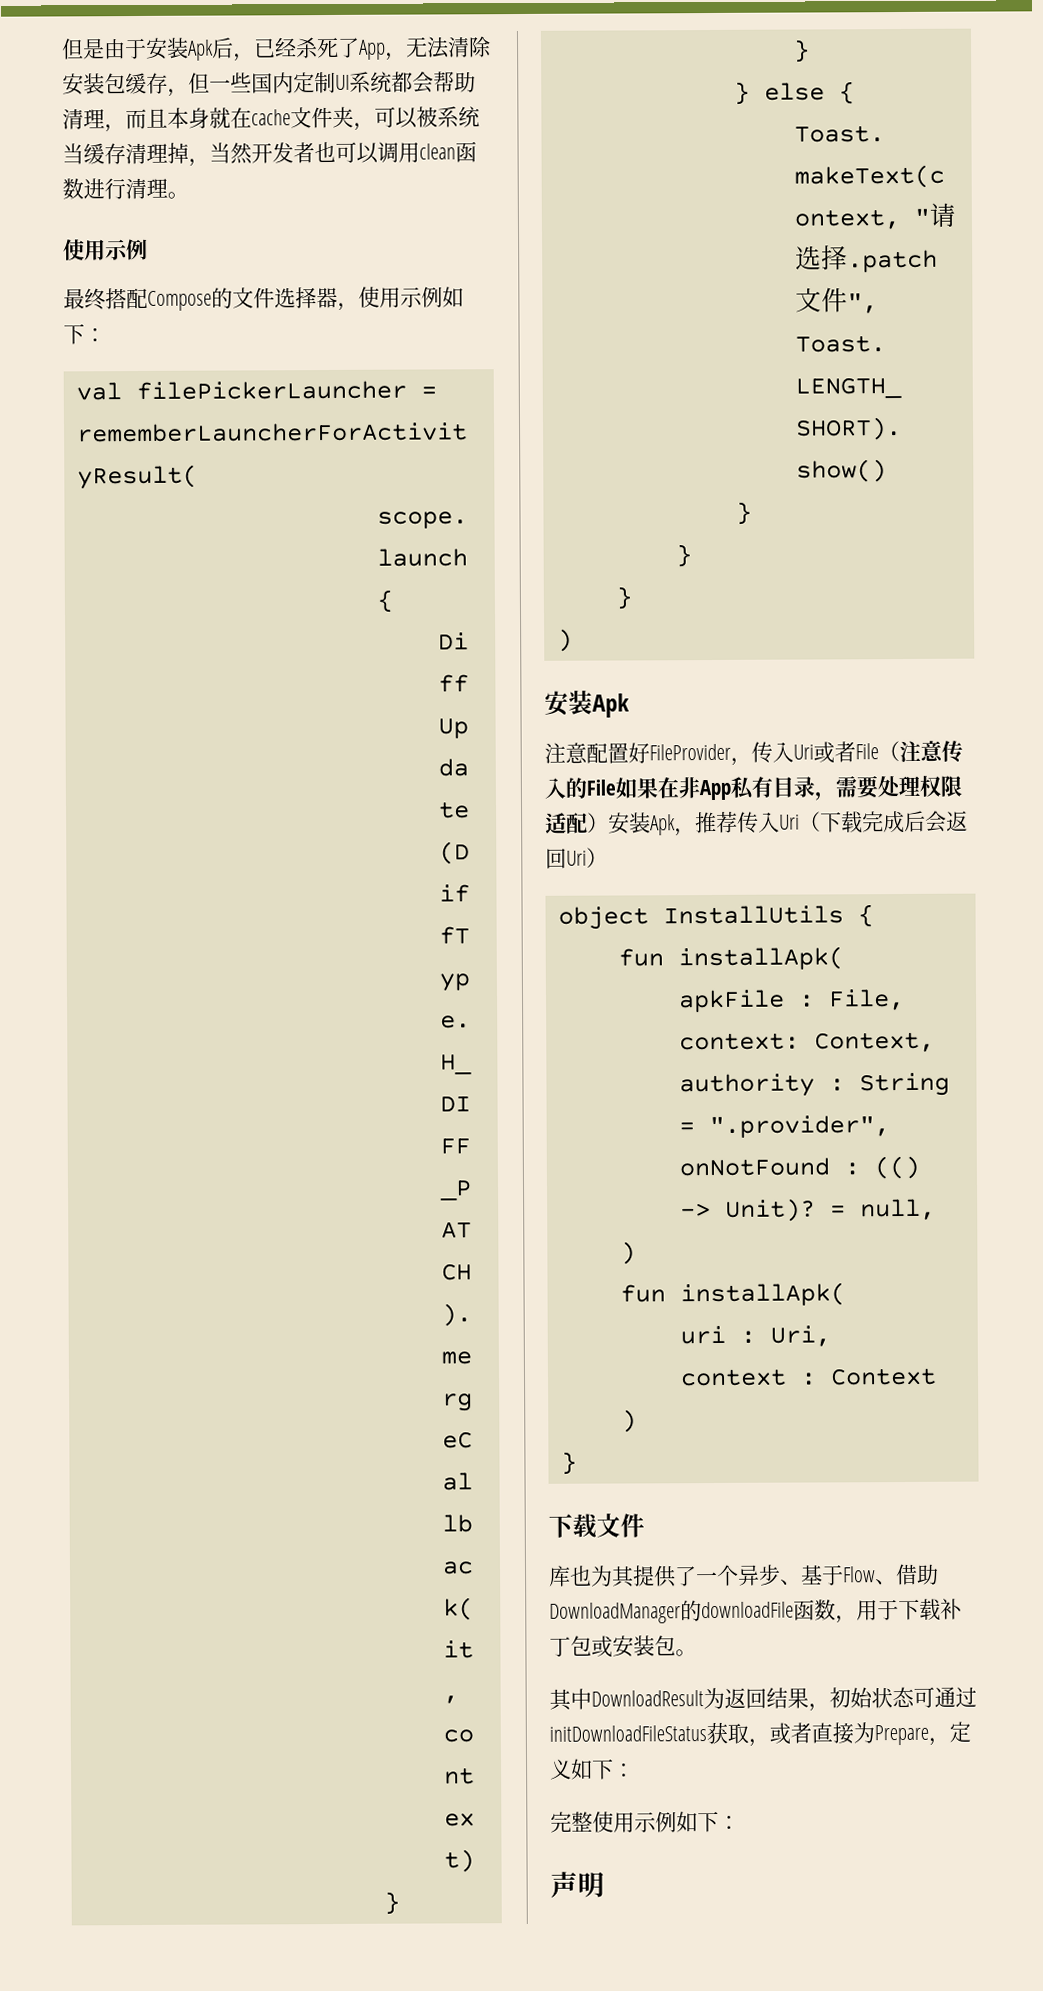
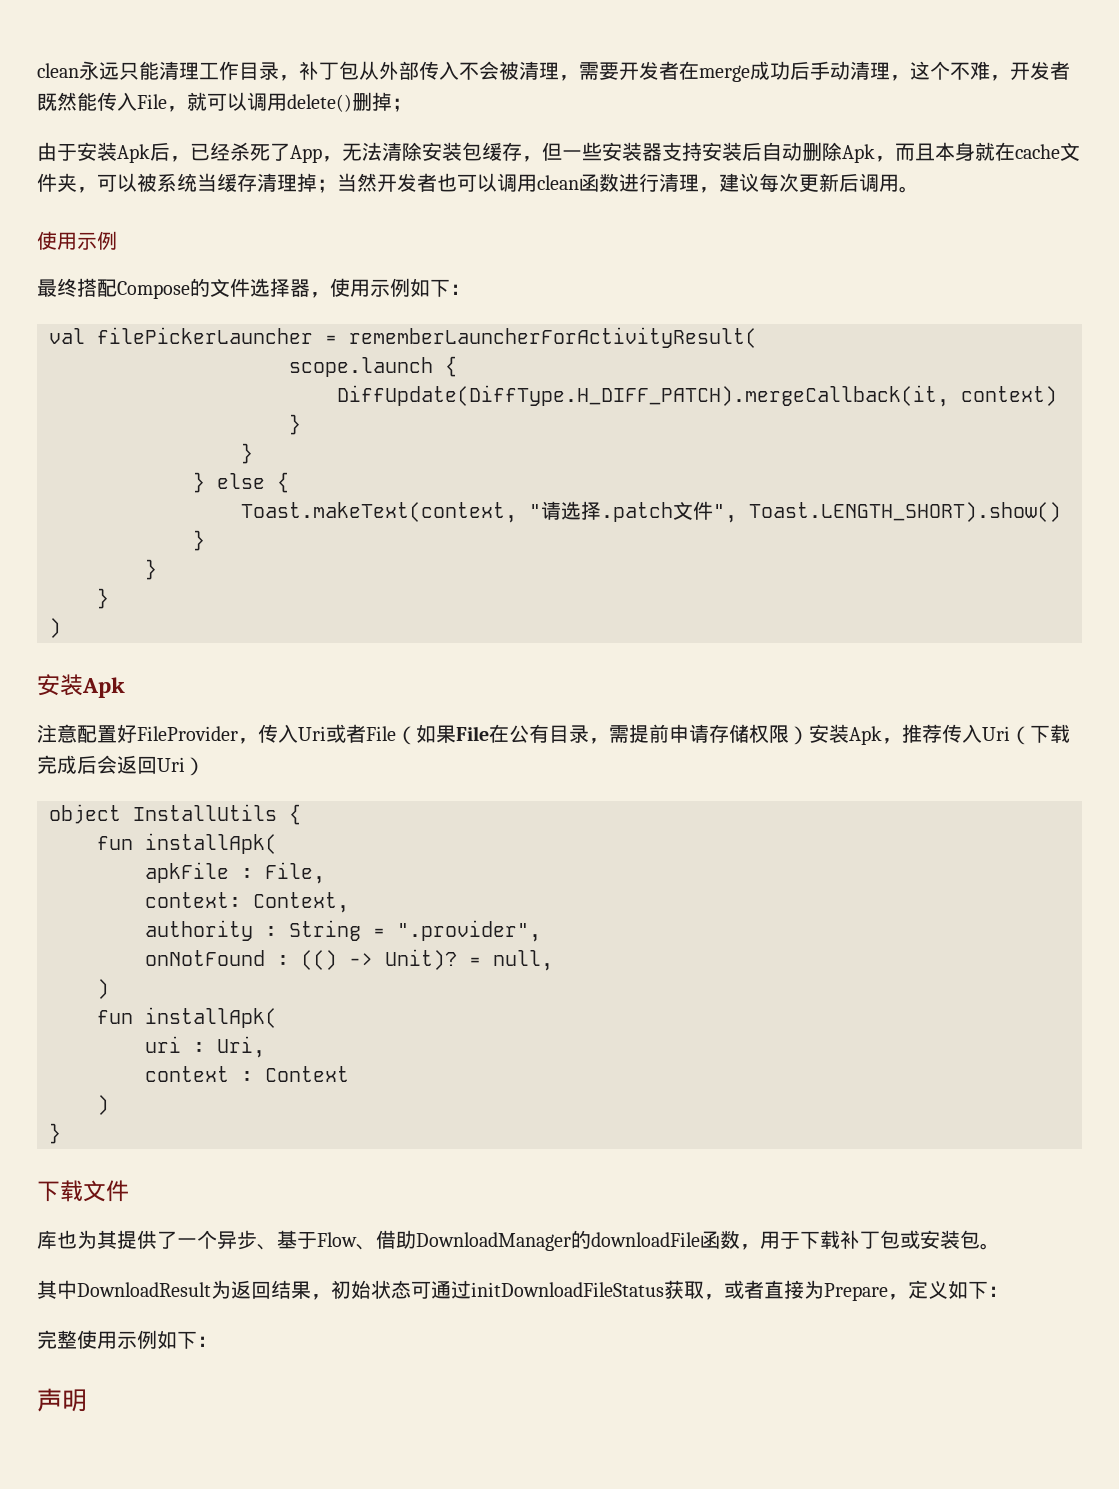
[61,38,105,60] 但是 -> [37,61,1070,82] [37,92,412,112] clean永远只能清理工作目录，补丁包从外部传入不会被清理，需要开发者在merge成功后手动清理，这个不难，开发者既然能传入File，就可以调用delete()删掉； //
[251,71,476,94] [62,108,105,130] 国内定制UI系统都会帮助清理 -> [602,142,875,163] 安装器支持安装后自动删除Apk
[188,158,210,167] ， -> [317,179,337,193] ；
(168, 188) none -> [699,173,899,193] ，建议每次更新后调用
[899,740,963,763] [544,775,962,801] [545,812,588,834] 注意传入的File如果在非App私有目录，需要处理权限适配 -> [416,724,789,744] 如果File在公有目录，需提前申请存储权限

